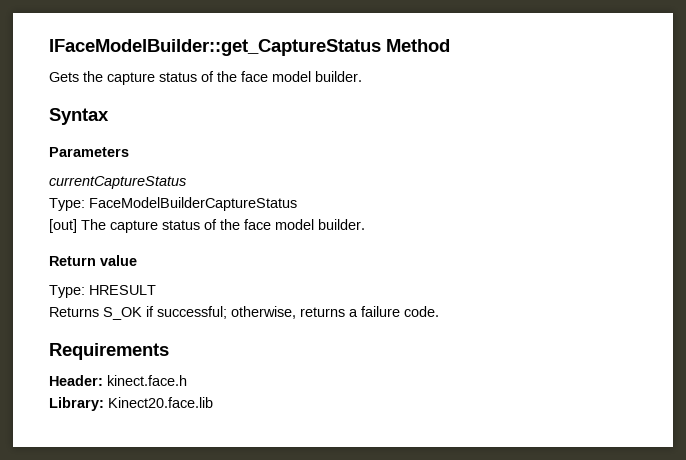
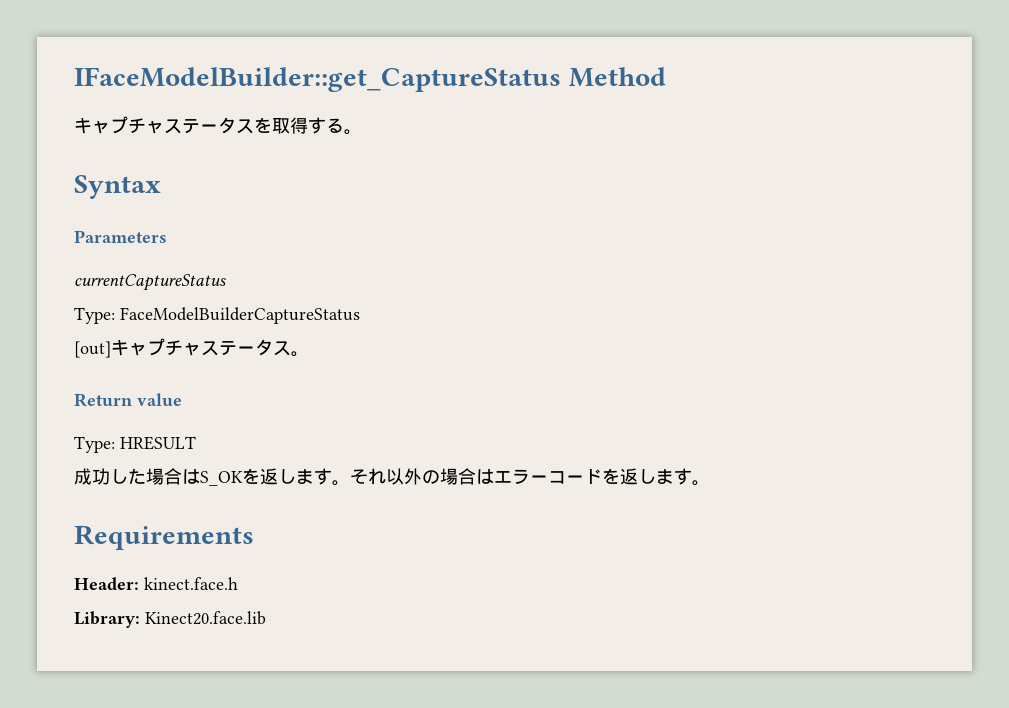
[49,71,362,85] Gets the capture status of the face model builder. -> [74,116,362,135] キャプチャステータスを取得する。
[81,219,365,233] [49,255,137,266] [49,285,156,298] [49,306,439,320] The capture status of the face model builder. // Return value // Type: HRESULT // Returns S_OK if successful; otherwise, returns a failure code. -> [111,338,309,357] [74,393,182,407] [74,436,196,453] [74,468,710,486] キャプチャステータス。 // Return value // Type: HRESULT // 成功した場合はS_OKを返します。それ以外の場合はエラーコードを返します。

